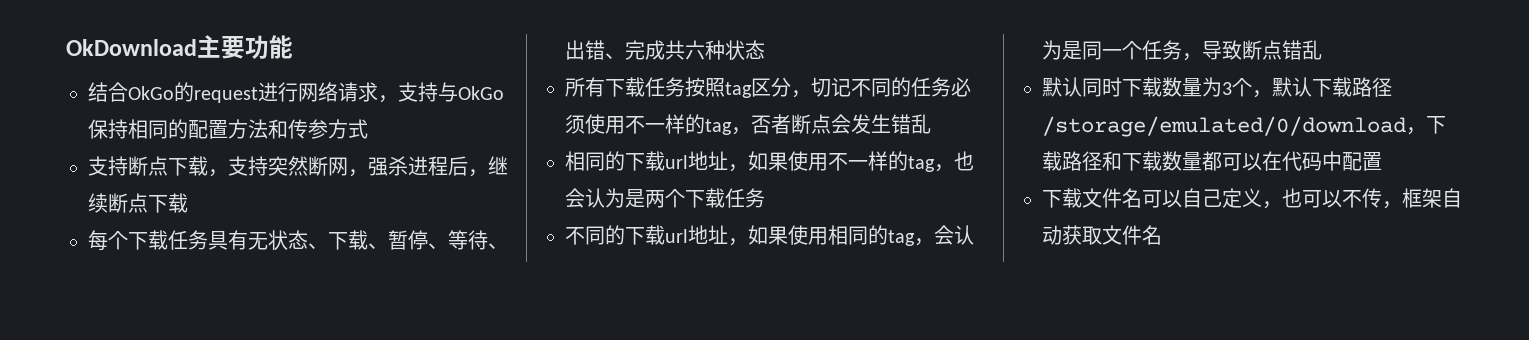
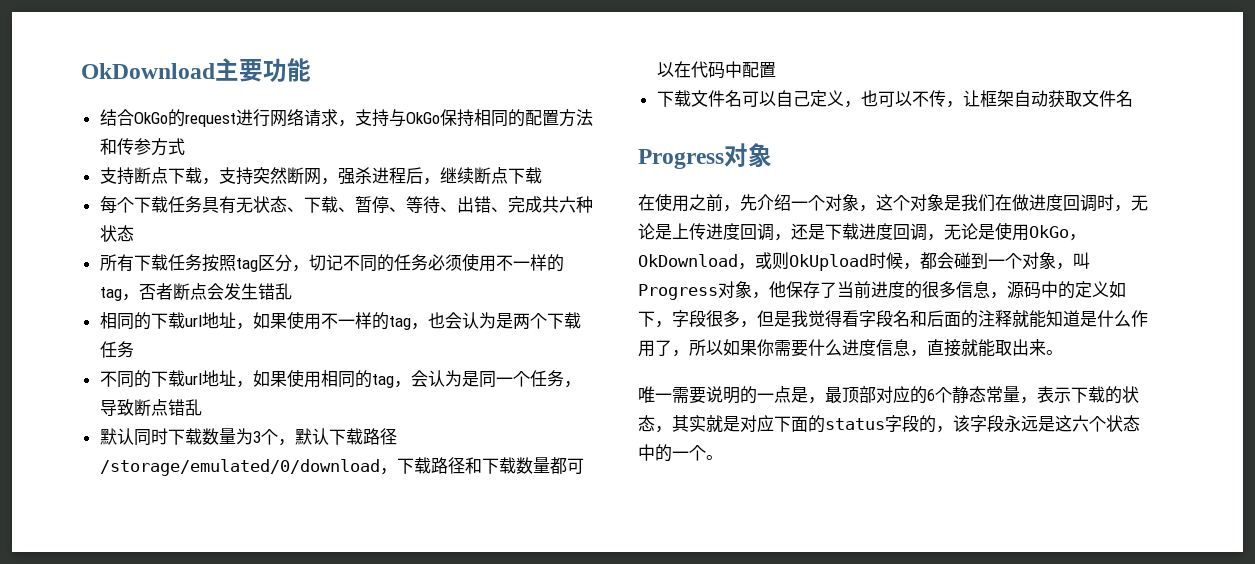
(1402, 205) none -> [962,90,980,107] 让
(1162, 235) none -> [638,143,772,169] [638,193,1148,212] [638,222,1086,241] [638,252,1090,271] [638,281,1126,300] [638,310,1148,328] [638,339,1063,357] [638,386,1139,404] [638,415,1140,433] [638,444,723,462] // Progress对象 // 在使用之前，先介绍一个对象，这个对象是我们在做进度回调时，无论是上传进度回调，还是下载进度回调，无论是使用OkGo，OkDownload，或则OkUpload时候，都会碰到一个对象，叫Progress对象，他保存了当前进度的很多信息，源码中的定义如下，字段很多，但是我觉得看字段名和后面的注释就能知道是什么作用了，所以如果你需要什么进度信息，直接就能取出来。 // 唯一需要说明的一点是，最顶部对应的6个静态常量，表示下载的状态，其实就是对应下面的status字段的，该字段永远是这六个状态中的一个。

